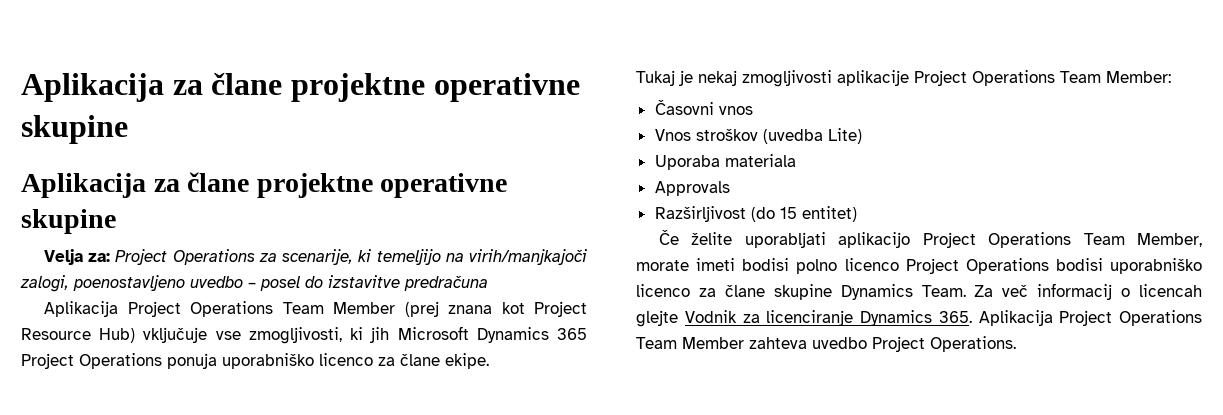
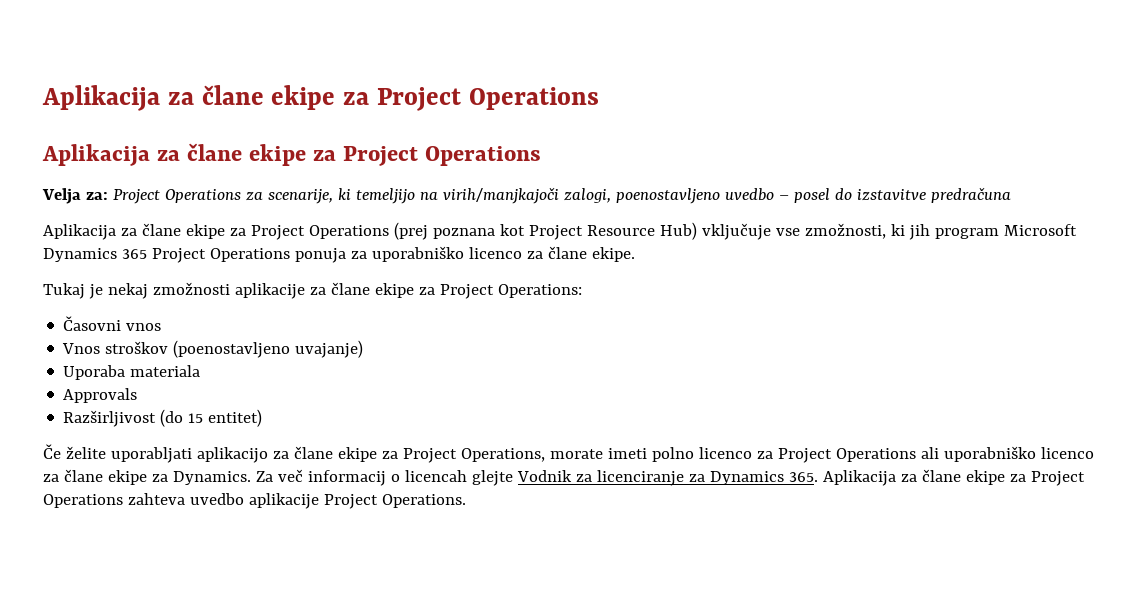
[21,73,580,102] [21,115,128,144] [21,172,508,198] [21,209,116,234] Aplikacija za člane projektne operativne skupine // Aplikacija za člane projektne operativne skupine -> [42,85,599,111] [42,143,542,166] Aplikacija za člane ekipe za Project Operations // Aplikacija za člane ekipe za Project Operations
[127,301,493,317] Project Operations Team Member (prej znana -> [120,222,495,240] za člane ekipe za Project Operations (prej poznana
[248,327,342,344] zmogljivosti, -> [804,223,886,239] zmožnosti,
(390, 335) none -> [934,228,999,239] program
(217, 361) none -> [350,251,367,259] za
[742,70,1171,87] zmogljivosti aplikacije Project Operations Team Member: -> [152,282,582,299] zmožnosti aplikacije za člane ekipe za Project Operations:
[762,128,862,144] (uvedba Lite) -> [173,340,364,358] (poenostavljeno uvajanje)
[922,232,1202,248] [636,258,1202,274] [636,284,966,300] Project Operations Team Member, morate imeti bodisi polno licenco Project Operations bodisi uporabniško licenco za člane skupine Dynamics Team. -> [272,446,1094,463] [43,469,251,485] za člane ekipe za Project Operations, morate imeti polno licenco za Project Operations ali uporabniško licenco za člane ekipe za Dynamics.
(854, 318) none -> [688,474,705,482] za
[1059,310,1202,326] [636,337,744,349] Project Operations Team Member -> [900,469,1085,486] [43,494,123,508] za člane ekipe za Project Operations
(867, 343) none -> [248,493,319,509] aplikacije

